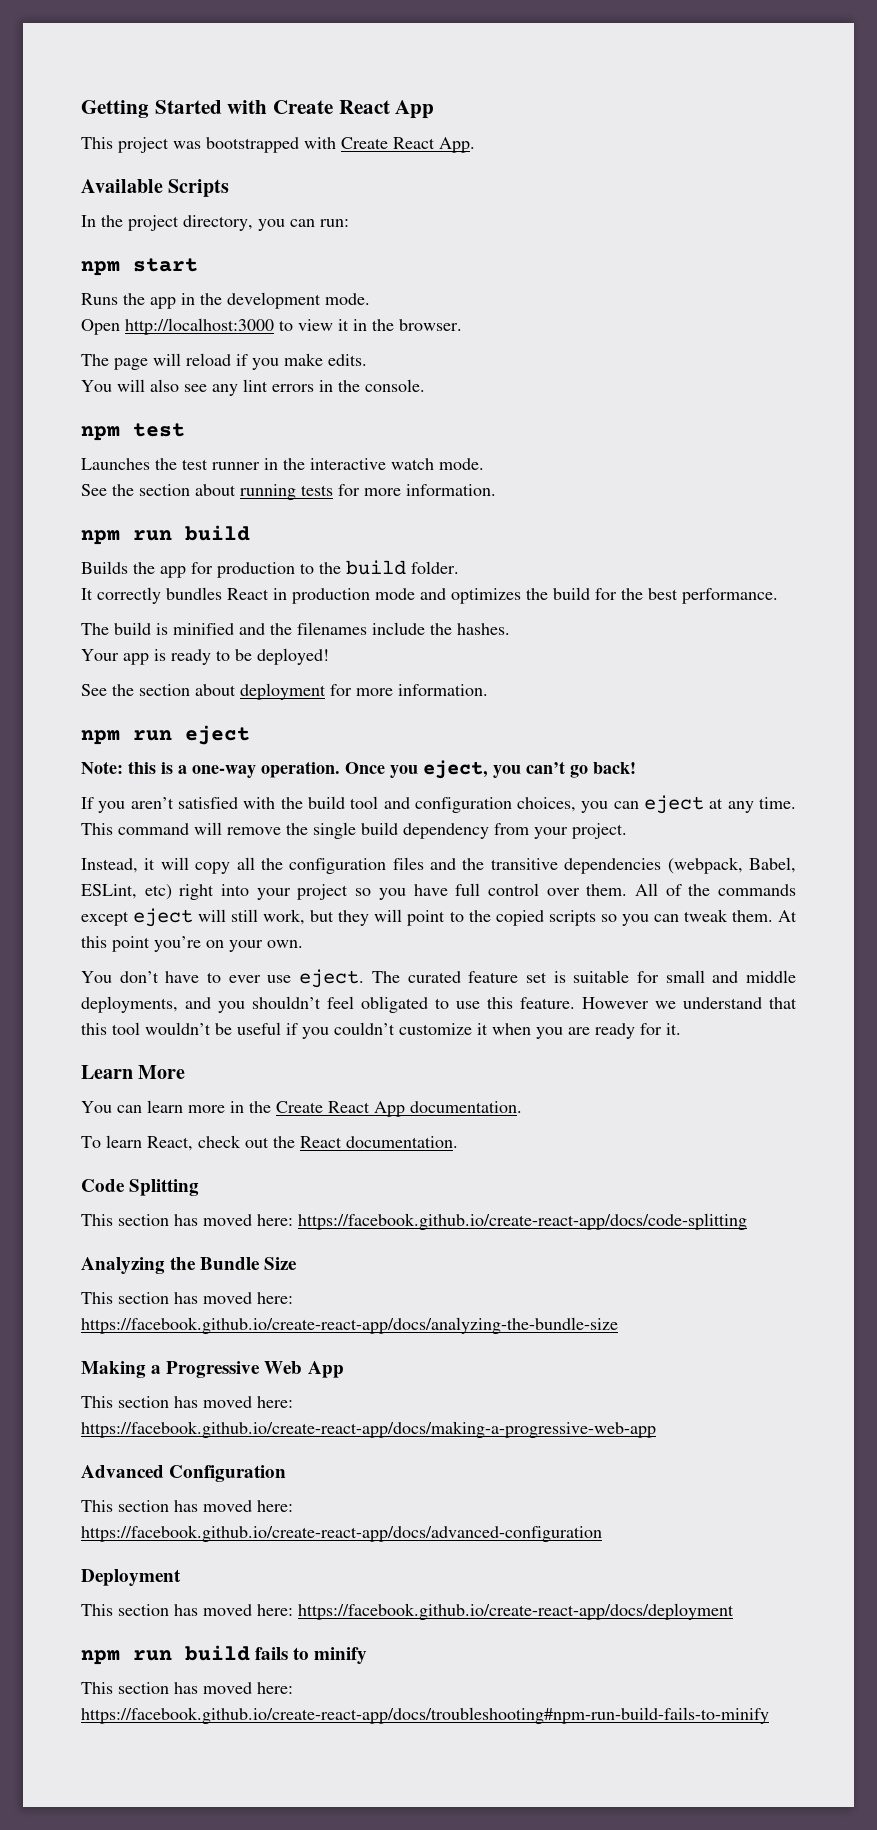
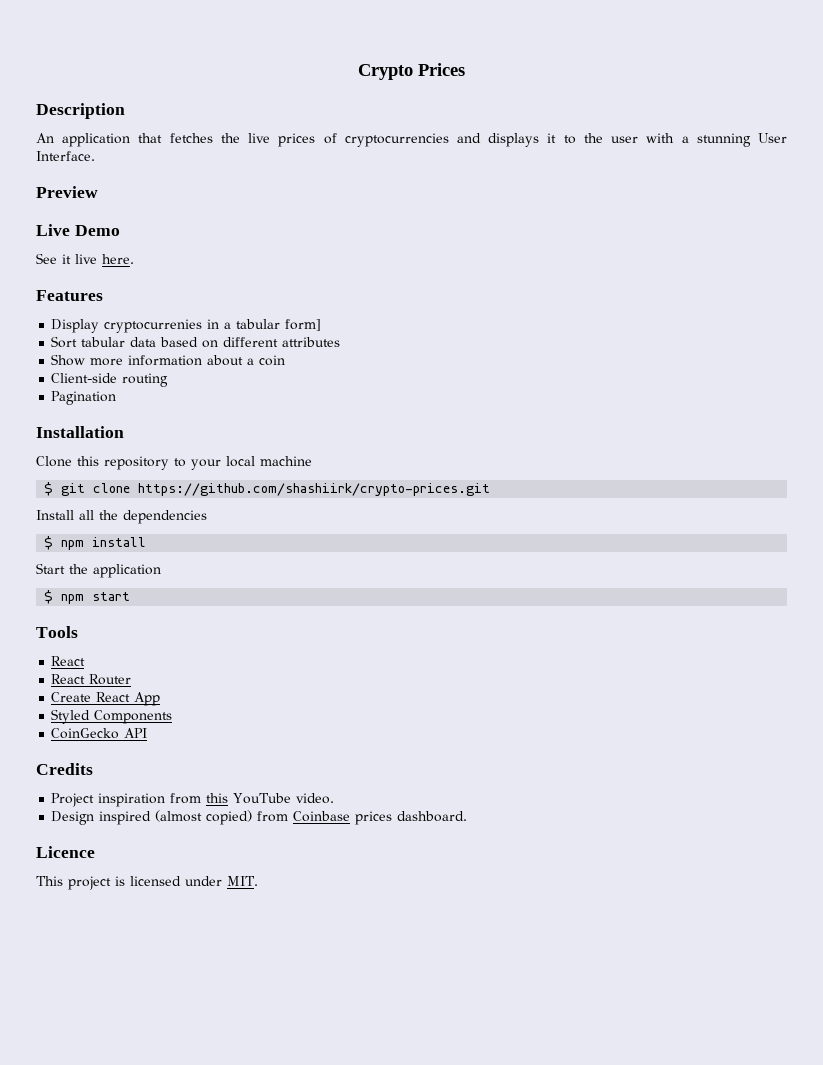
[81,100,435,119] [81,137,475,153] [81,179,230,197] [81,215,349,231] [81,258,198,276] [81,292,370,309] [81,318,462,335] [81,353,367,370] [81,379,425,396] [81,423,185,441] [81,458,484,470] [81,484,496,500] [81,525,250,545] [81,560,459,578] [81,587,778,604] [81,622,510,635] [81,648,329,665] [81,683,488,700] [81,725,250,745] [81,760,636,779] [81,795,796,814] [81,822,627,839] [81,857,796,874] [81,883,796,900] [81,908,797,927] [81,936,303,952] [81,969,796,988] [81,996,797,1013] [81,1022,681,1039] [81,1065,186,1079] [81,1100,522,1117] [81,1135,458,1151] [81,1179,200,1196] [81,1213,747,1230] [81,1257,298,1274] [81,1292,293,1304] [81,1317,618,1334] [81,1361,344,1378] [81,1396,293,1408] [81,1421,656,1438] [81,1465,287,1482] [81,1500,293,1512] [81,1525,602,1542] [81,1569,181,1586] [81,1603,734,1620] [81,1645,368,1665] [81,1682,293,1694] [81,1707,769,1724] Getting Started with Create React App // This project was bootstrapped with Create React App. // Available Scripts // In the project directory, you can run: // npm start // Runs the app in the development mode. // Open http://localhost:3000 to view it in the browser. // The page will reload if you make edits. // You will also see any lint errors in the console. // npm test // Launches the test runner in the interactive watch mode. // See the section about running tests for more information. // npm run build // Builds the app for production to the build folder. // It correctly bundles React in production mode and optimizes the build for the best performance. // The build is minified and the filenames include the hashes. // Your app is ready to be deployed! // See the section about deployment for more information. // npm run eject // Note: this is a one-way operation. Once you eject, you can’t go back! // If you aren’t satisfied with the build tool and configuration choices, you can eject at any time. This command will remove the single build dependency from your project. // Instead, it will copy all the configuration files and the transitive dependencies (webpack, Babel, ESLint, etc) right into your project so you have full control over them. All of the commands except eject will still work, but they will point to the copied scripts so you can tweak them. At this point you’re on your own. // You don’t have to ever use eject. The curated feature set is suitable for small and middle deployments, and you shouldn’t feel obligated to use this feature. However we understand that this tool wouldn’t be useful if you couldn’t customize it when you are ready for it. // Learn More // You can learn more in the Create React App documentation. // To learn React, check out the React documentation. // Code Splitting // This section has moved here: https://facebook.github.io/create-react-app/docs/code-splitting // Analyzing the Bundle Size // This section has moved here: https://facebook.github.io/create-react-app/docs/analyzing-the-bundle-size // Making a Progressive Web App // This section has moved here: https://facebook.github.io/create-react-app/docs/making-a-progressive-web-app // Advanced Configuration // This section has moved here: https://facebook.github.io/create-react-app/docs/advanced-configuration // Deployment // This section has moved here: https://facebook.github.io/create-react-app/docs/deployment // npm run build fails to minify // This section has moved here: https://facebook.github.io/create-react-app/docs/troubleshooting#npm-run-build-fails-to-minify -> [358,63,465,80] [36,103,125,119] [36,133,787,147] [36,151,95,161] [36,186,98,198] [36,224,120,236] [36,253,134,264] [36,290,103,301] [51,319,322,333] [51,336,341,348] [51,354,286,366] [51,373,169,387] [51,391,117,405] [36,426,124,438] [36,456,312,470] [44,482,491,496] [36,510,207,524] [44,536,147,550] [36,563,161,578] [44,590,131,604] [36,626,78,638] [51,656,86,666] [51,674,132,685] [51,692,161,706] [51,709,173,724] [51,728,148,739] [36,763,93,775] [51,793,335,807] [51,810,468,825] [36,846,95,858] [36,876,258,890] Crypto Prices // Description // An application that fetches the live prices of cryptocurrencies and displays it to the user with a stunning User Interface. // Preview // Live Demo // See it live here. // Features // Display cryptocurrenies in a tabular form] // Sort tabular data based on different attributes // Show more information about a coin // Client-side routing // Pagination // Installation // Clone this repository to your local machine // $ git clone https://github.com/shashiirk/crypto-prices.git // Install all the dependencies // $ npm install // Start the application // $ npm start // Tools // React // React Router // Create React App // Styled Components // CoinGecko API // Credits // Project inspiration from this YouTube video. // Design inspired (almost copied) from Coinbase prices dashboard. // Licence // This project is licensed under MIT.

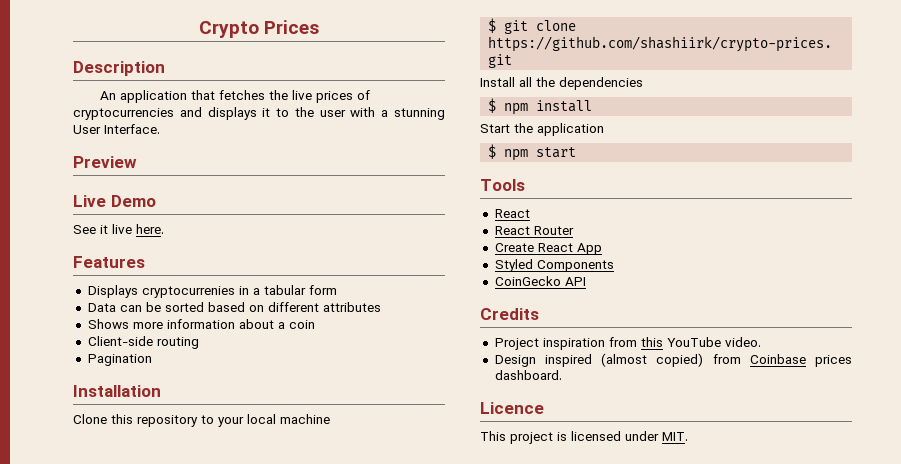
[51,319,100,333] Display -> [87,285,138,298] Displays
[285,319,322,331] [51,336,157,348] form] // Sort tabular data -> [308,285,337,295] [87,302,204,312] form // Data can be sorted
[51,354,86,366] Show -> [87,319,129,329] Shows

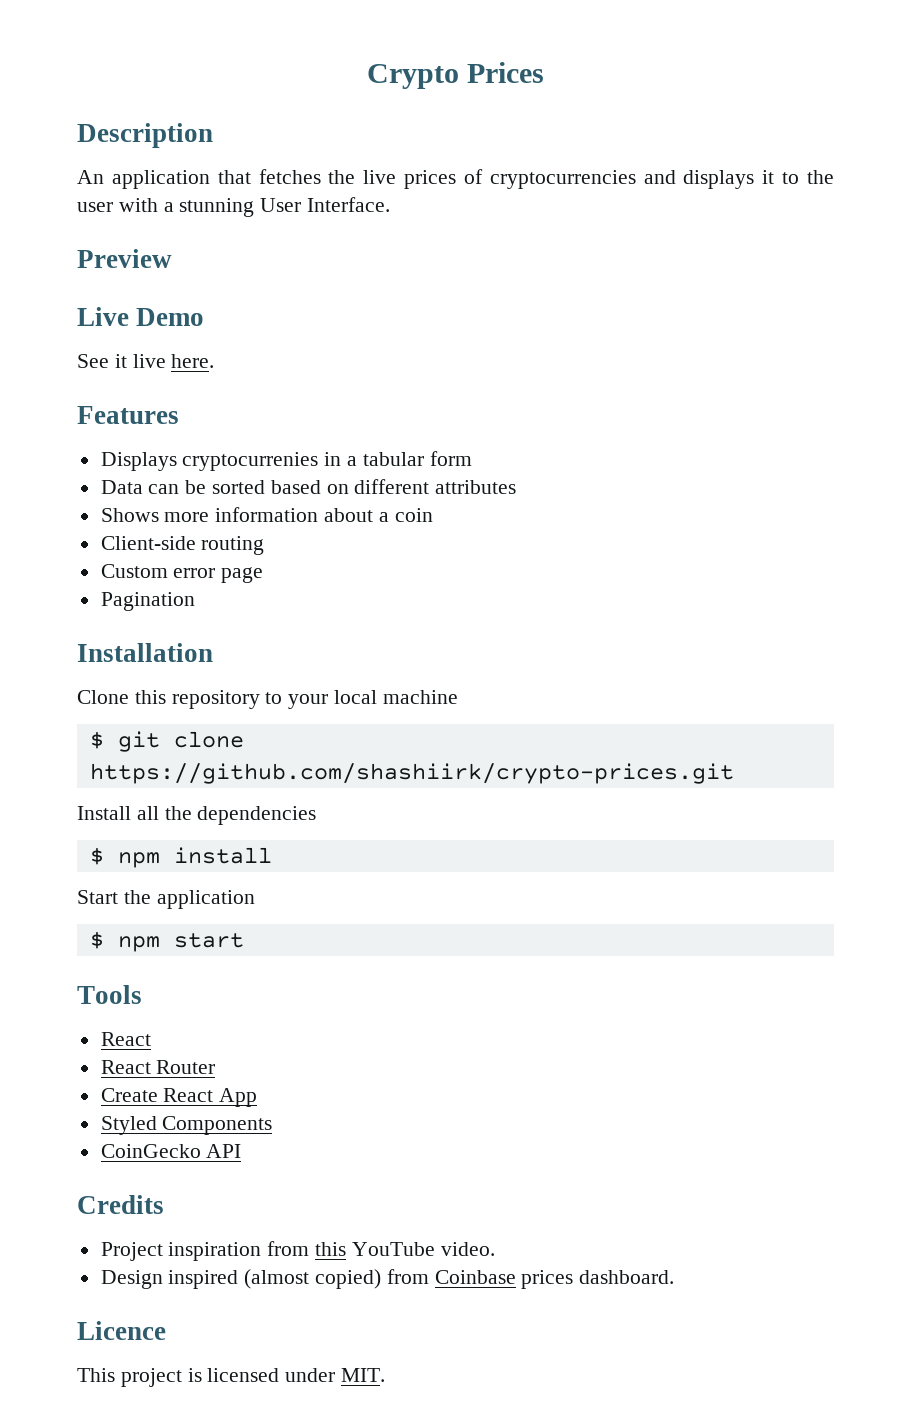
(199, 343) none -> [100,564,264,583] // Custom error page

